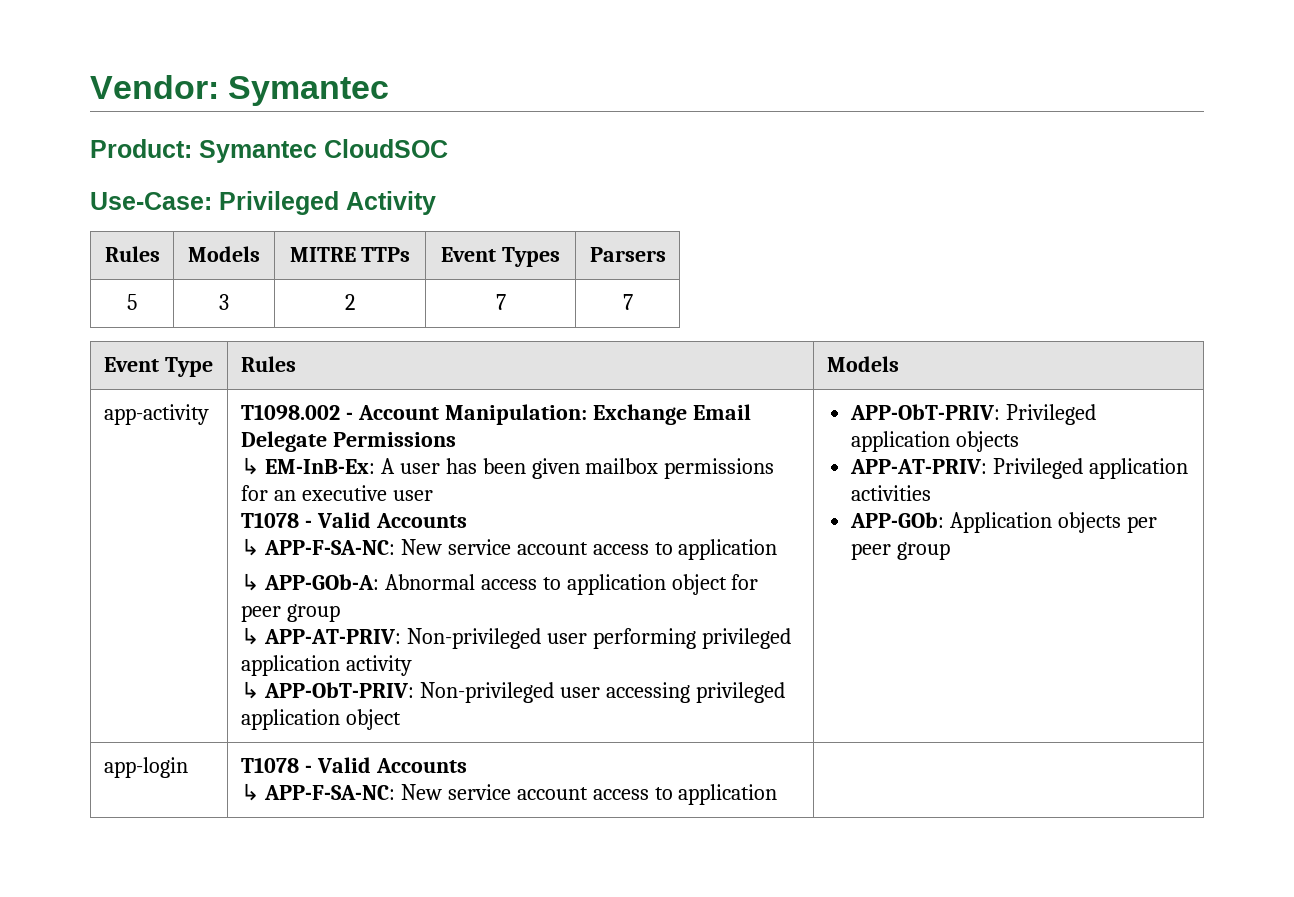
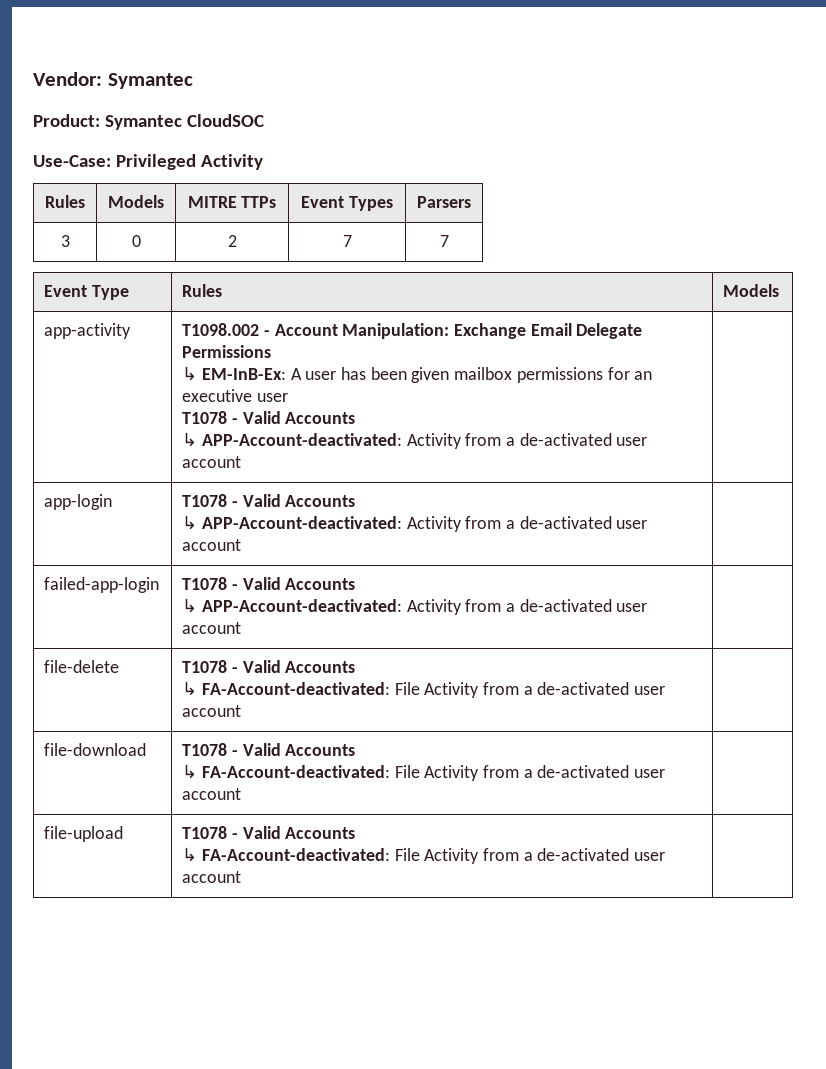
[127,294,137,310] [219,294,229,310] 5 | 3 -> [60,235,70,247] [131,235,141,247] 3 | 0
[263,539,778,560] [240,573,759,595] [240,604,340,622] [240,627,791,649] [240,655,412,676] [240,681,785,703] [240,709,401,730] [850,404,1096,425] [851,431,1019,452] [850,458,1188,479] [851,485,932,501] [850,512,1157,533] [851,542,950,560] APP-F-SA-NC: New service account access to application // ↳ APP-GOb-A: Abnormal access to application object for peer group // ↳ APP-AT-PRIV: Non-privileged user performing privileged application activity // ↳ APP-ObT-PRIV: Non-privileged user accessing privileged application object | APP-ObT-PRIV: Privileged application objects // APP-AT-PRIV: Privileged application activities // APP-GOb: Application objects per peer group -> [201,433,648,449] [182,456,242,468] APP-Account-deactivated: Activity from a de-activated user account |
[263,784,778,805] APP-F-SA-NC: New service account access to application -> [201,516,648,532] [182,539,242,551] [44,577,160,593] [182,577,356,590] [182,598,648,615] [182,622,242,634] [44,660,120,673] [182,660,356,673] [182,681,666,698] [182,705,242,717] [44,743,147,756] [182,743,356,756] [182,764,666,781] [182,788,242,800] [44,826,124,842] [182,826,356,839] [182,847,666,864] [182,871,242,883] APP-Account-deactivated: Activity from a de-activated user account | // failed-app-login | T1078 - Valid Accounts // ↳ APP-Account-deactivated: Activity from a de-activated user account | // file-delete | T1078 - Valid Accounts // ↳ FA-Account-deactivated: File Activity from a de-activated user account | // file-download | T1078 - Valid Accounts // ↳ FA-Account-deactivated: File Activity from a de-activated user account | // file-upload | T1078 - Valid Accounts // ↳ FA-Account-deactivated: File Activity from a de-activated user account

